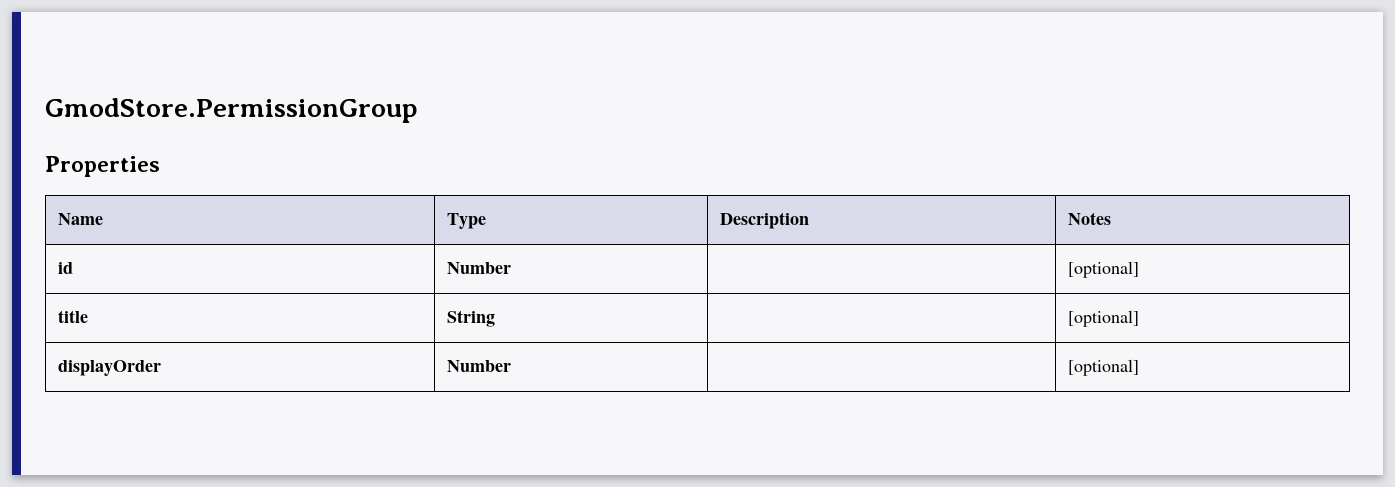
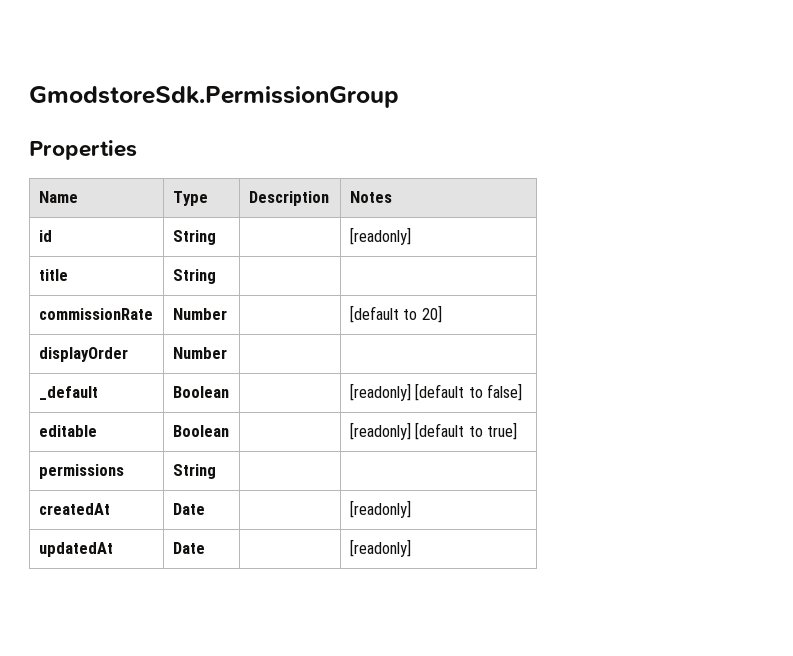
[45,98,418,123] GmodStore.PermissionGroup -> [29,86,399,108] GmodstoreSdk.PermissionGroup
[446,262,511,274] [1067,261,1139,278] Number | | [optional] -> [172,230,216,245] [349,227,411,245] String | | [readonly]
[1067,310,1139,327] [57,360,161,376] [446,360,511,372] [1067,359,1139,376] [optional] // displayOrder | Number | | [optional] -> [38,308,153,320] [172,308,227,320] [349,305,442,323] [38,347,128,362] [172,347,227,359] [38,386,98,400] [172,386,229,398] [349,383,523,401] [38,425,97,437] [172,425,229,437] [349,422,518,440] [38,464,124,479] [172,464,216,479] [38,503,110,515] [172,503,205,515] [349,500,411,518] [38,542,113,557] [172,542,205,554] [349,539,411,557] // commissionRate | Number | | [default to 20] // displayOrder | Number | | // _default | Boolean | | [readonly] [default to false] // editable | Boolean | | [readonly] [default to true] // permissions | String | | // createdAt | Date | | [readonly] // updatedAt | Date | | [readonly]

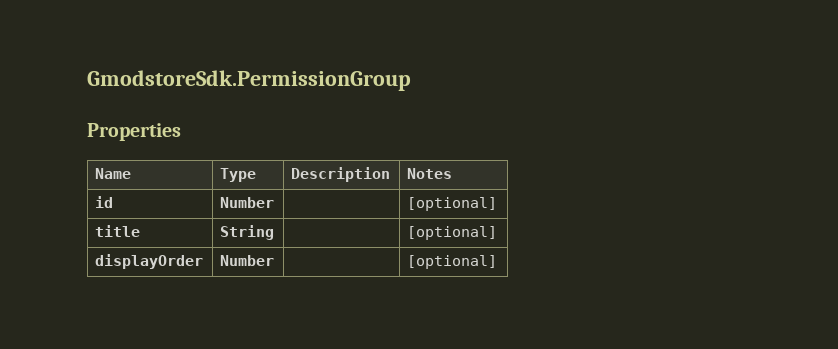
[172,230,216,245] [349,227,411,245] String | | [readonly] -> [220,197,275,208] [407,197,498,211] Number | | [optional]
[38,308,153,320] [172,308,227,320] [349,305,442,323] [38,347,128,362] [172,347,227,359] [38,386,98,400] [172,386,229,398] [349,383,523,401] [38,425,97,437] [172,425,229,437] [349,422,518,440] [38,464,124,479] [172,464,216,479] [38,503,110,515] [172,503,205,515] [349,500,411,518] [38,542,113,557] [172,542,205,554] [349,539,411,557] // commissionRate | Number | | [default to 20] // displayOrder | Number | | // _default | Boolean | | [readonly] [default to false] // editable | Boolean | | [readonly] [default to true] // permissions | String | | // createdAt | Date | | [readonly] // updatedAt | Date | | [readonly] -> [407,226,498,240] [95,254,204,269] [220,255,275,266] [407,255,498,269] [optional] // displayOrder | Number | | [optional]

